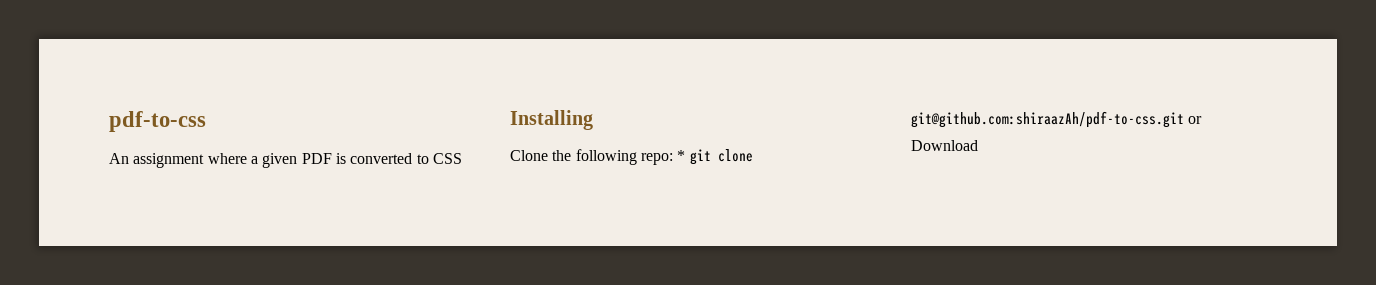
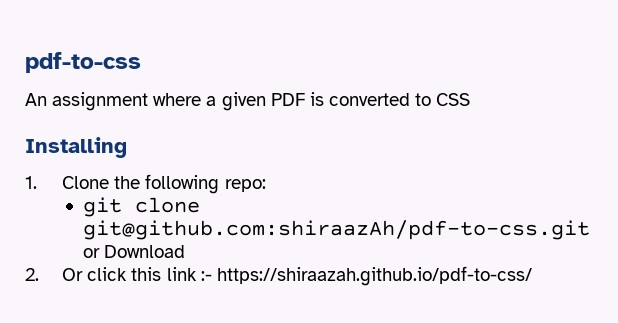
(593, 120) none -> [25,176,37,189] 1.
[677,150,686,161] * -> (266, 185) //
(978, 145) none -> [25,266,532,286] // 2. Or click this link :- https://shiraazah.github.io/pdf-to-css/

